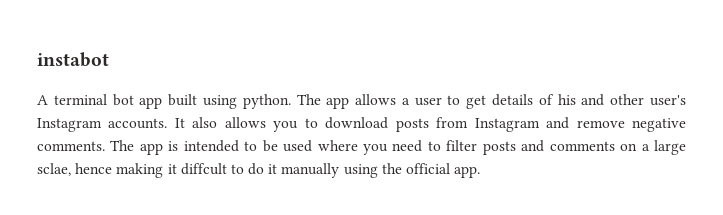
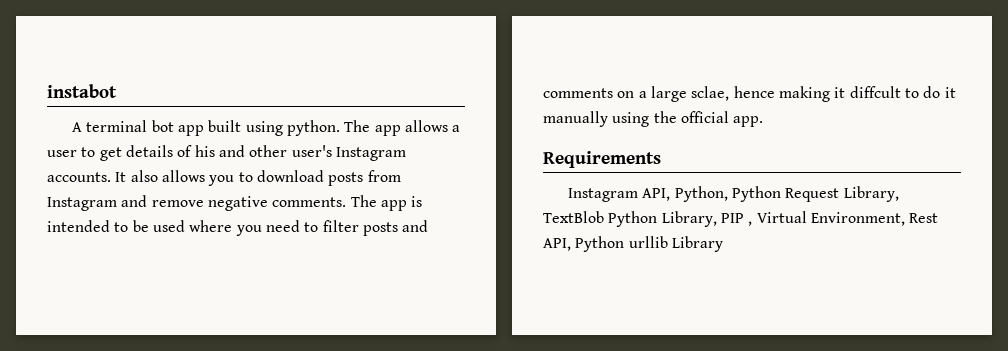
(481, 172) none -> [543,151,661,168] [568,186,899,202] [543,211,939,227] [543,236,723,252] // Requirements // Instagram API, Python, Python Request Library, TextBlob Python Library, PIP , Virtual Environment, Rest API, Python urllib Library

